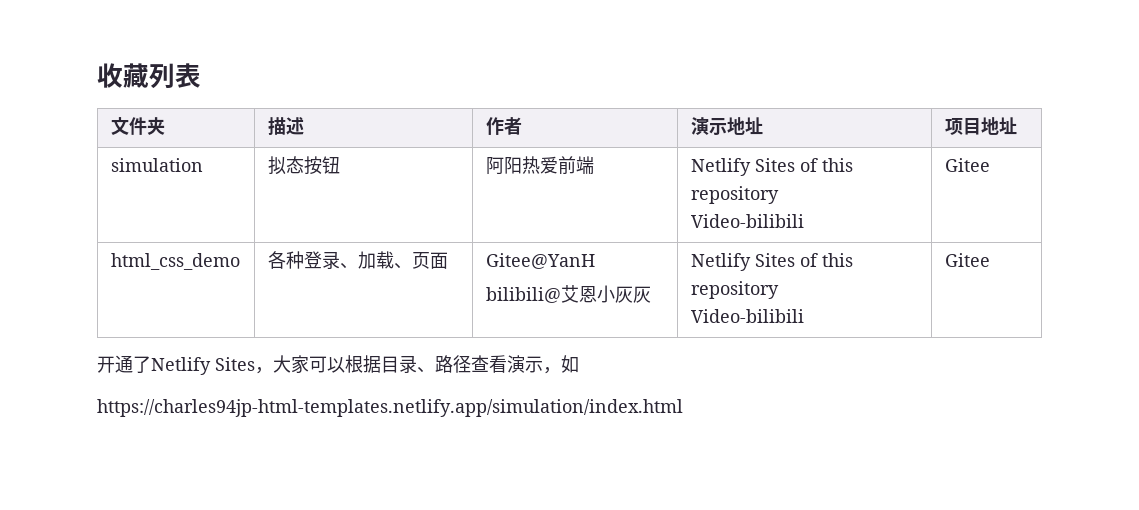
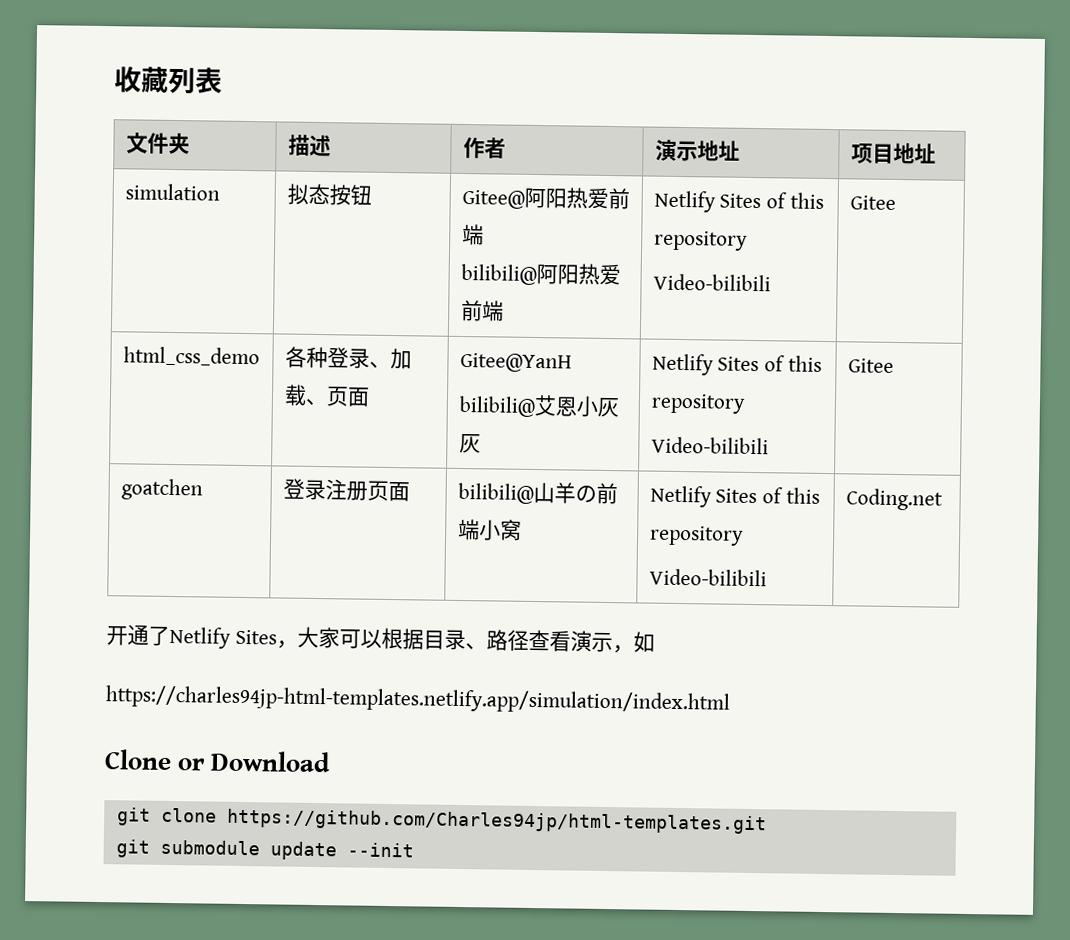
(340, 165) none -> [461,187,630,210] [461,223,484,246] [460,263,537,286] Gitee@阿阳热爱前端 // bilibili@
(990, 260) none -> [120,478,203,501] [282,478,410,502] [457,481,618,505] [457,518,522,541] [649,485,820,508] [648,525,744,546] [648,568,767,587] [845,488,943,511] // goatchen | 登录注册页面 | bilibili@山羊の前端小窝 | Netlify Sites of this repository // Video-bilibili | Coding.net
(683, 408) none -> [104,749,332,773] [116,807,767,835] [115,839,414,861] // Clone or Download // git clone https://github.com/Charles94jp/html-templates.git // git submodule update --init

